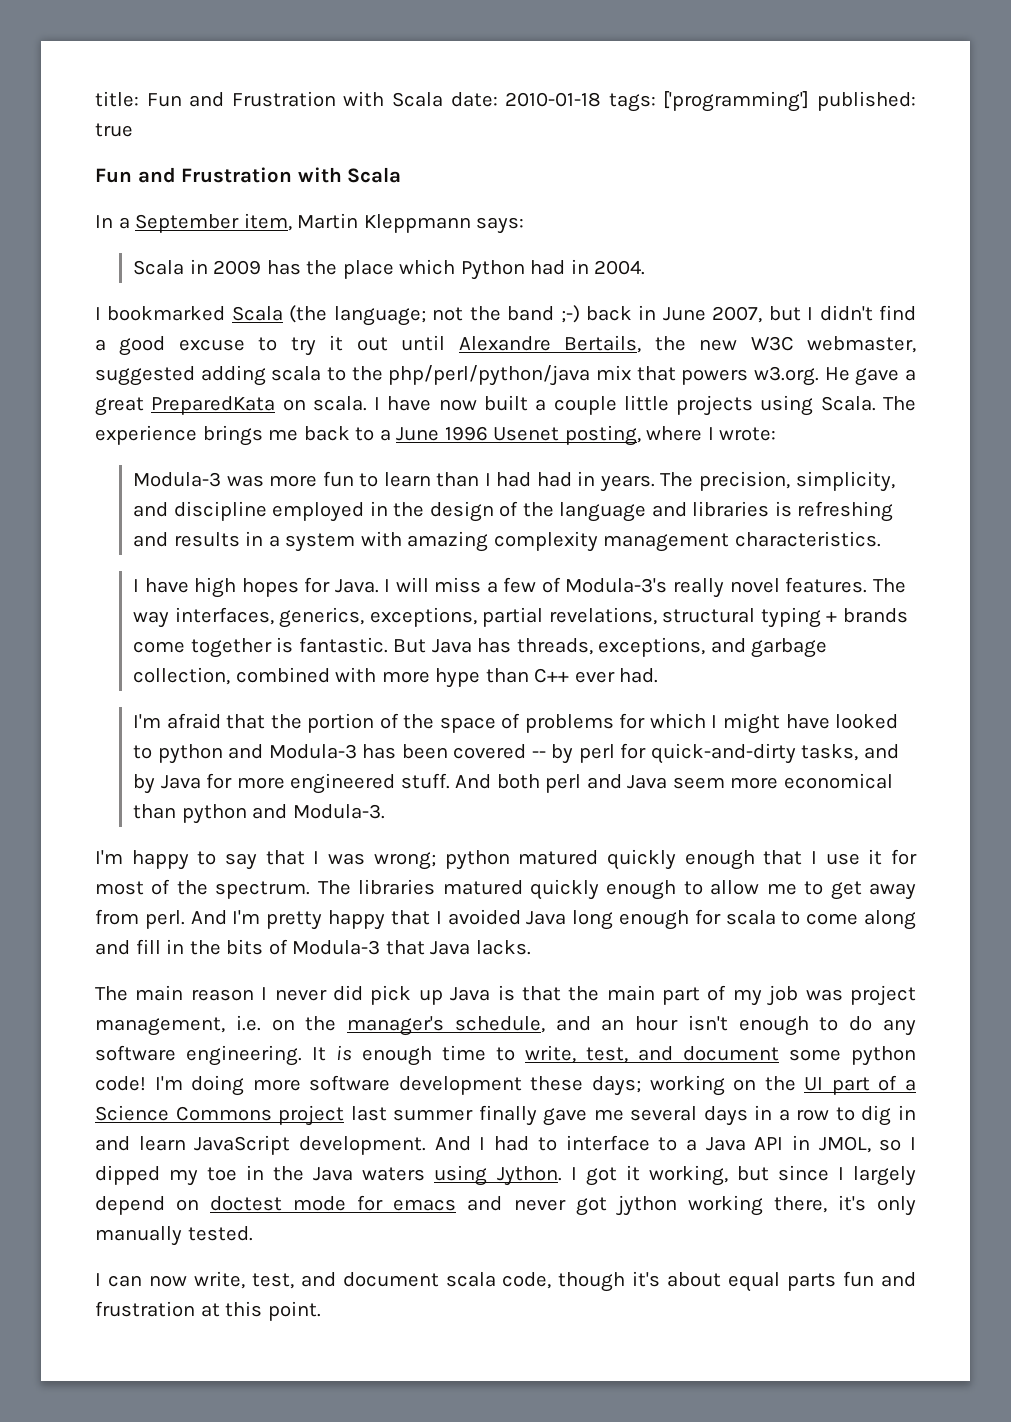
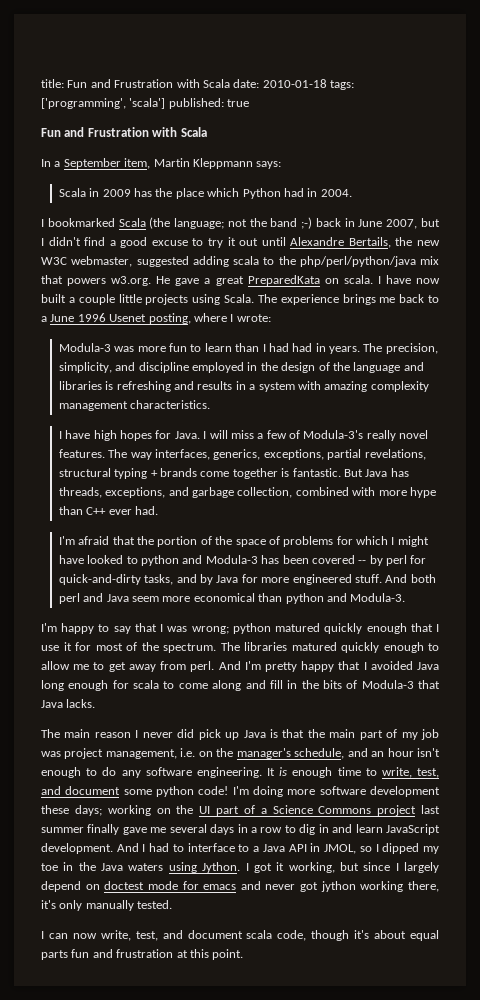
[663,91,810,112] ['programming'] -> [41,98,166,109] ['programming', 'scala']

